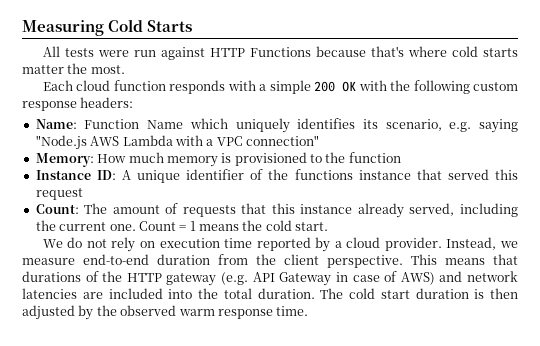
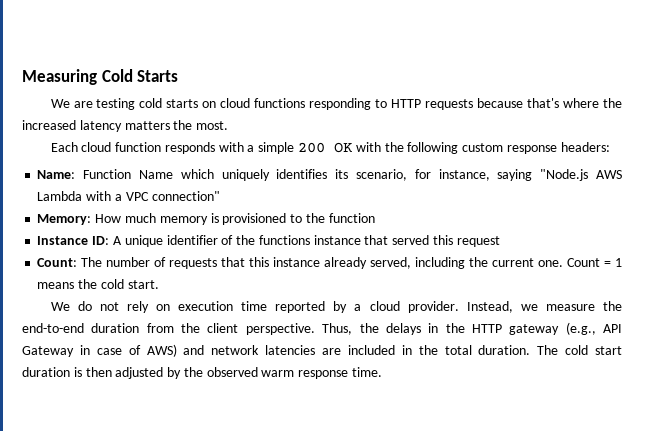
[42,46,518,60] [22,65,64,74] All tests were run against HTTP Functions because that's where cold starts matter -> [50,98,622,110] [22,120,170,132] We are testing cold starts on cloud functions responding to HTTP requests because that's where the increased latency matters
[449,122,472,132] e.g. -> [414,169,490,181] for instance,
[112,205,160,214] amount -> [106,257,151,267] number
(75, 261) none -> [603,301,622,311] the
[411,254,518,265] [22,271,99,282] This means that durations of -> [322,323,439,335] Thus, the delays in
[221,272,249,285] (e.g. -> [565,322,596,335] (e.g.,
[168,289,193,299] into -> [401,345,412,355] in

